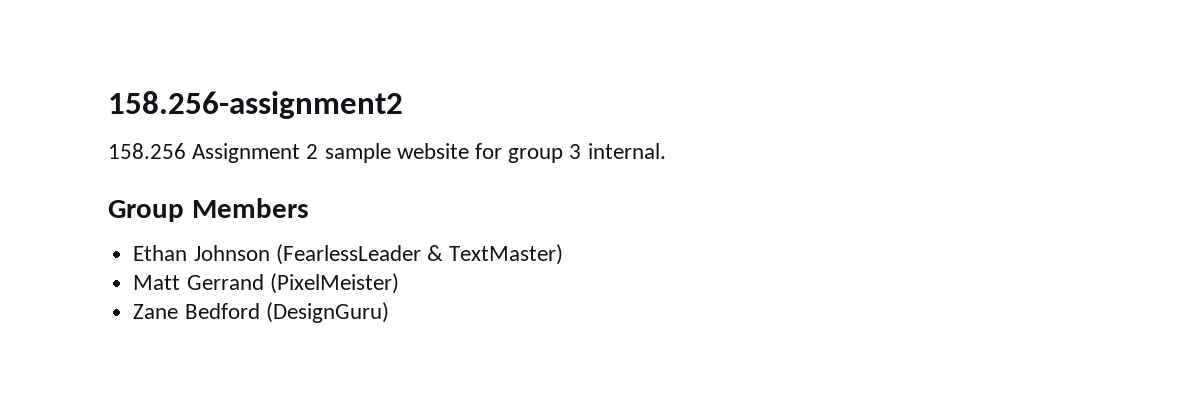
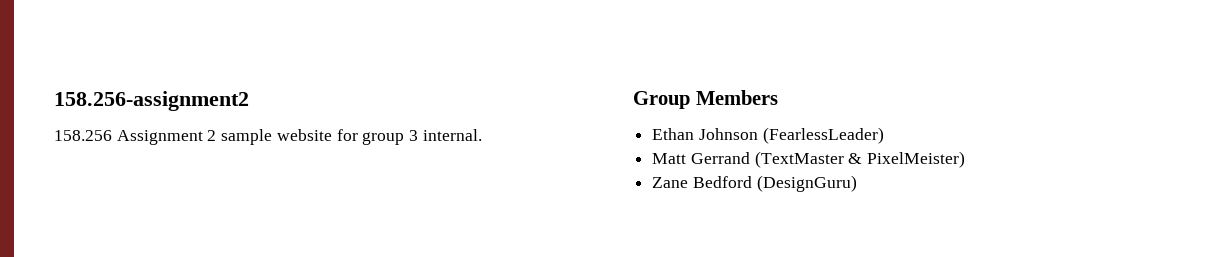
[275,244,564,265] (FearlessLeader & TextMaster) -> [762,127,884,144] (FearlessLeader)
[269,273,399,294] (PixelMeister) -> [754,151,966,168] (TextMaster & PixelMeister)

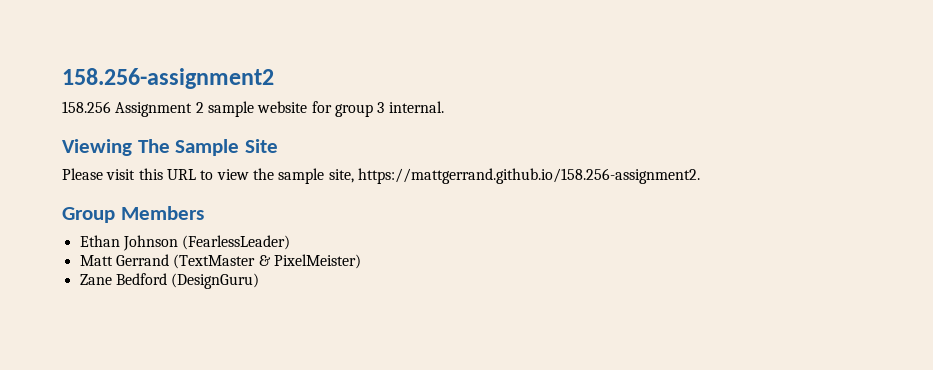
(482, 135) none -> [62,139,279,156] [62,168,700,184] // Viewing The Sample Site // Please visit this URL to view the sample site, https://mattgerrand.github.io/158.256-assignment2.

